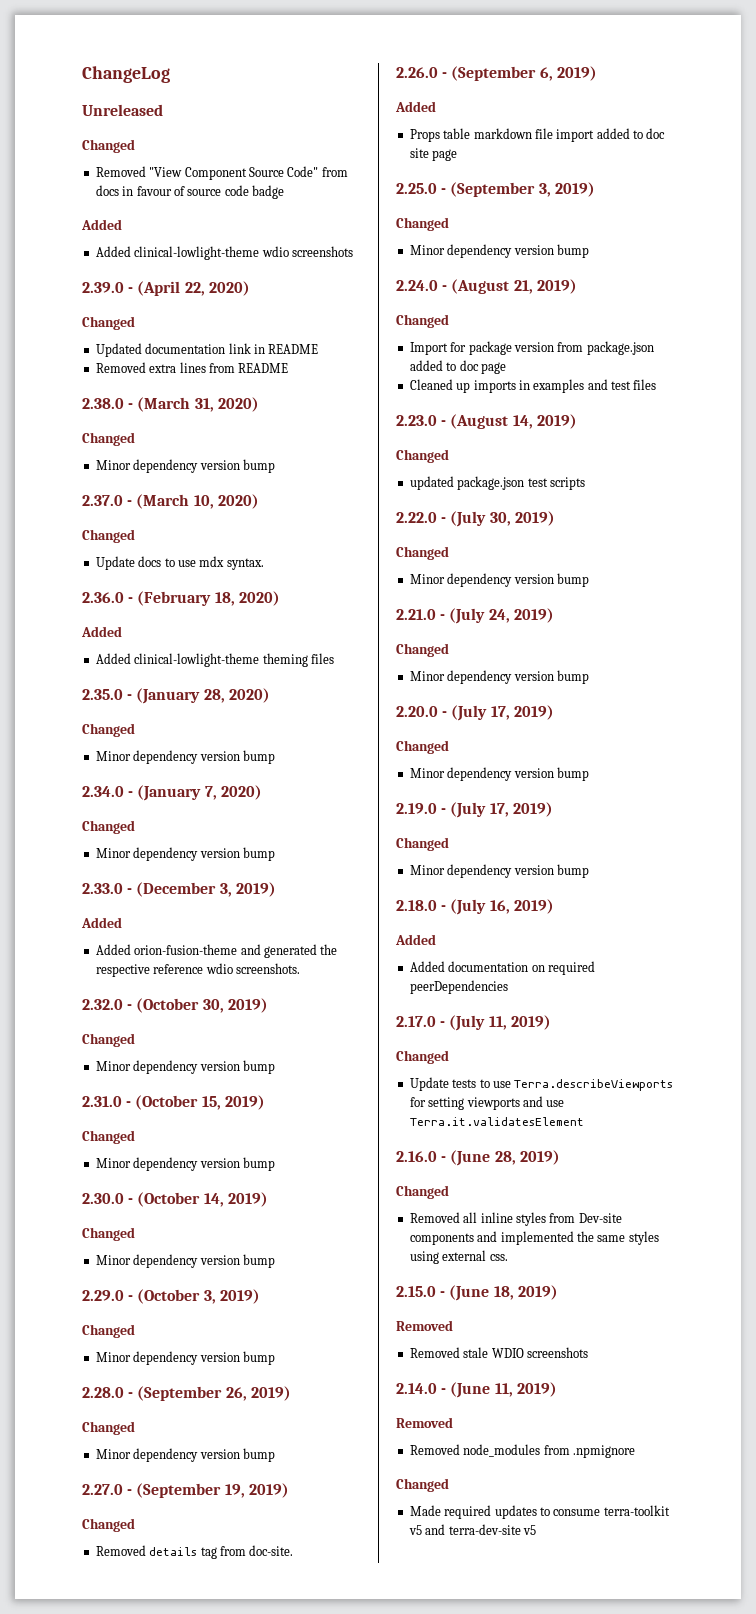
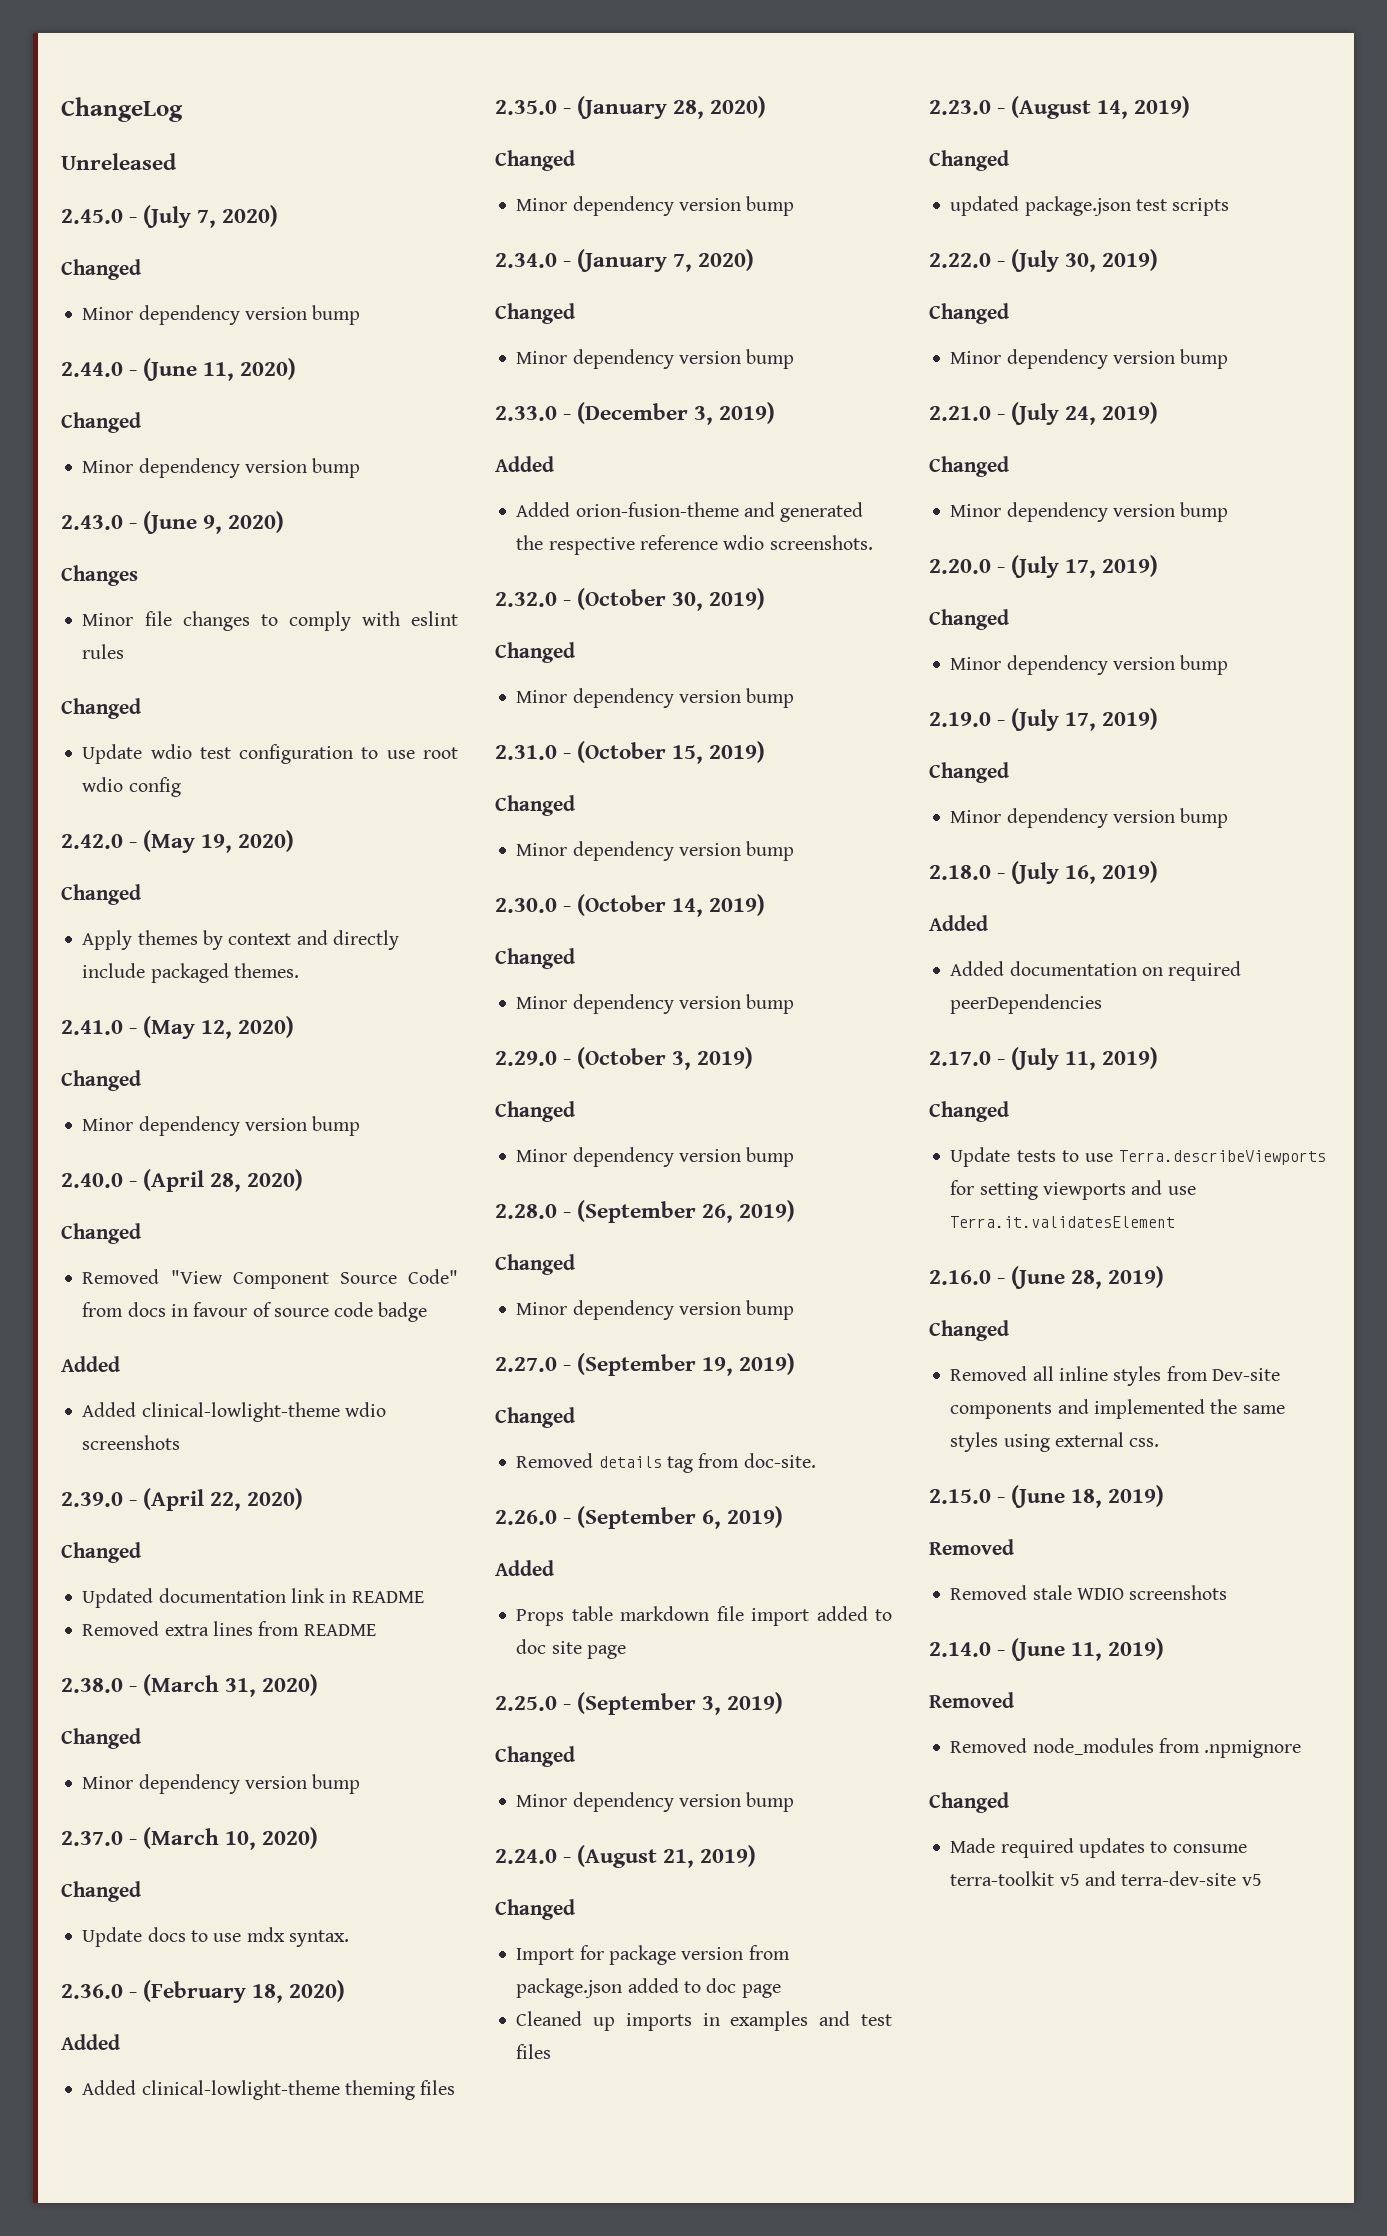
(163, 110) none -> [61,205,279,228] [61,259,141,280] [82,305,361,325] [61,358,297,381] [61,412,141,433] [82,458,361,478] [61,511,285,534] [61,565,138,586] [82,611,458,631] [82,644,125,659] [61,698,141,719] [82,744,458,764] [82,777,181,797] [61,830,295,853] [61,884,141,905] [82,930,399,950] [82,963,299,983] [61,1016,295,1039] [61,1070,141,1091] [82,1116,361,1136] [61,1169,304,1192] // 2.45.0 - (July 7, 2020) // Changed // Minor dependency version bump // 2.44.0 - (June 11, 2020) // Changed // Minor dependency version bump // 2.43.0 - (June 9, 2020) // Changes // Minor file changes to comply with eslint rules // Changed // Update wdio test configuration to use root wdio config // 2.42.0 - (May 19, 2020) // Changed // Apply themes by context and directly include packaged themes. // 2.41.0 - (May 12, 2020) // Changed // Minor dependency version bump // 2.40.0 - (April 28, 2020)

